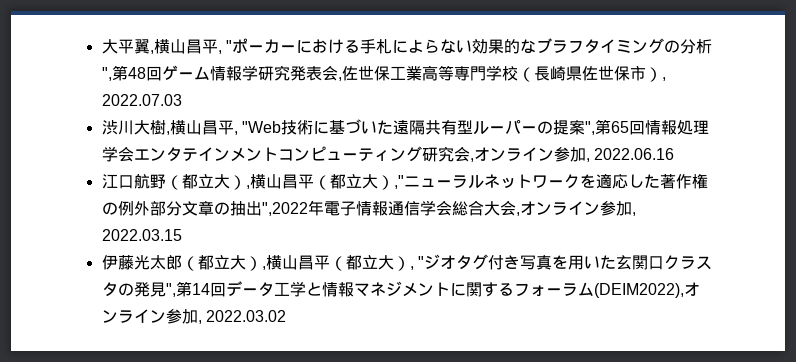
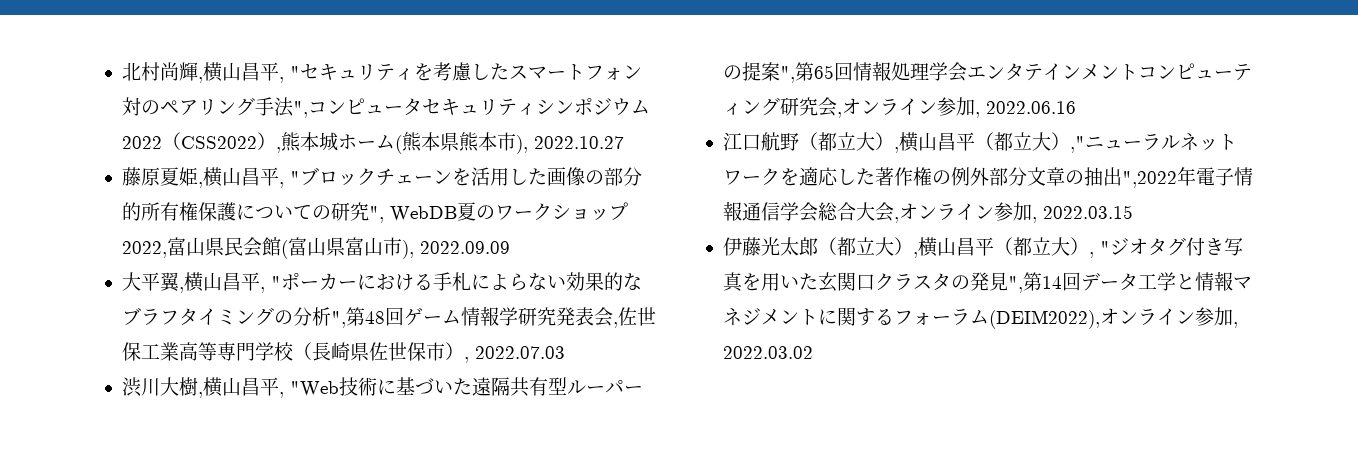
(101, 46) none -> [121,62,642,83] [121,97,650,118] [121,132,624,154] [121,167,642,188] [121,202,628,223] [121,237,510,259] 北村尚輝,横山昌平, "セキュリティを考慮したスマートフォン対のペアリング手法",コンピュータセキュリティシンポジウム2022（CSS2022）,熊本城ホーム(熊本県熊本市), 2022.10.27 // 藤原夏姫,横山昌平, "ブロックチェーンを活用した画像の部分的所有権保護についての研究", WebDB夏のワークショップ2022,富山県民会館(富山県富山市), 2022.09.09 //

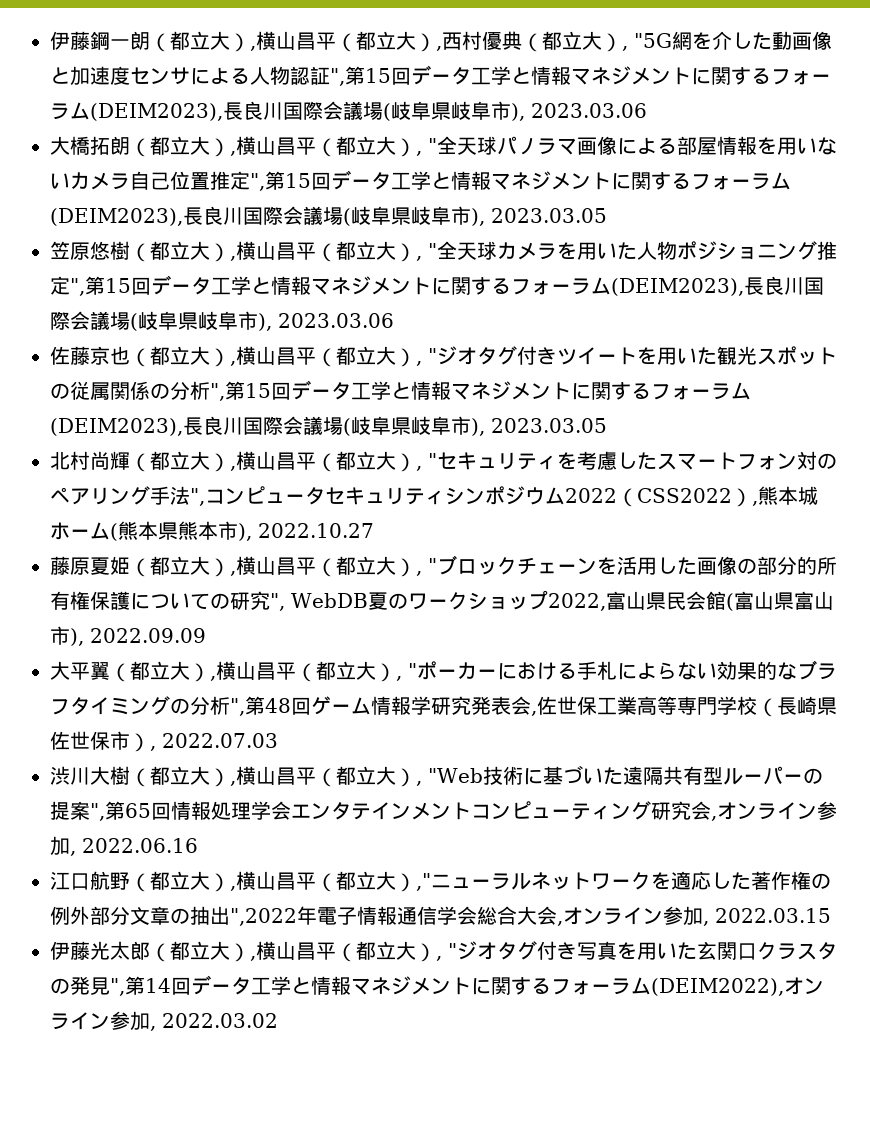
[121,62,279,83] 北村尚輝,横山昌平 -> [50,31,832,52] [50,65,831,86] [50,101,647,121] [50,136,837,157] [50,170,791,191] [50,206,607,226] [50,241,837,262] [50,275,824,296] [50,311,394,331] [50,346,837,367] [50,380,751,401] [50,416,607,436] [50,451,416,472] 伊藤鋼一朗（都立大）,横山昌平（都立大）,西村優典（都立大）, "5G網を介した動画像と加速度センサによる人物認証",第15回データ工学と情報マネジメントに関するフォーラム(DEIM2023),長良川国際会議場(岐阜県岐阜市), 2023.03.06 // 大橋拓朗（都立大）,横山昌平（都立大）, "全天球パノラマ画像による部屋情報を用いないカメラ自己位置推定",第15回データ工学と情報マネジメントに関するフォーラム(DEIM2023),長良川国際会議場(岐阜県岐阜市), 2023.03.05 // 笠原悠樹（都立大）,横山昌平（都立大）, "全天球カメラを用いた人物ポジショニング推定",第15回データ工学と情報マネジメントに関するフォーラム(DEIM2023),長良川国際会議場(岐阜県岐阜市), 2023.03.06 // 佐藤京也（都立大）,横山昌平（都立大）, "ジオタグ付きツイートを用いた観光スポットの従属関係の分析",第15回データ工学と情報マネジメントに関するフォーラム(DEIM2023),長良川国際会議場(岐阜県岐阜市), 2023.03.05 // 北村尚輝（都立大）,横山昌平（都立大）
[197,167,279,188] ,横山昌平 -> [130,556,416,577] （都立大）,横山昌平（都立大）
[178,272,260,293] ,横山昌平 -> [110,661,396,682] （都立大）,横山昌平（都立大）
[197,377,279,398] ,横山昌平 -> [130,766,416,787] （都立大）,横山昌平（都立大）

